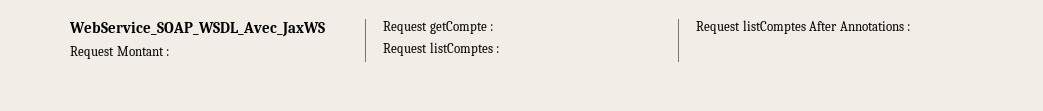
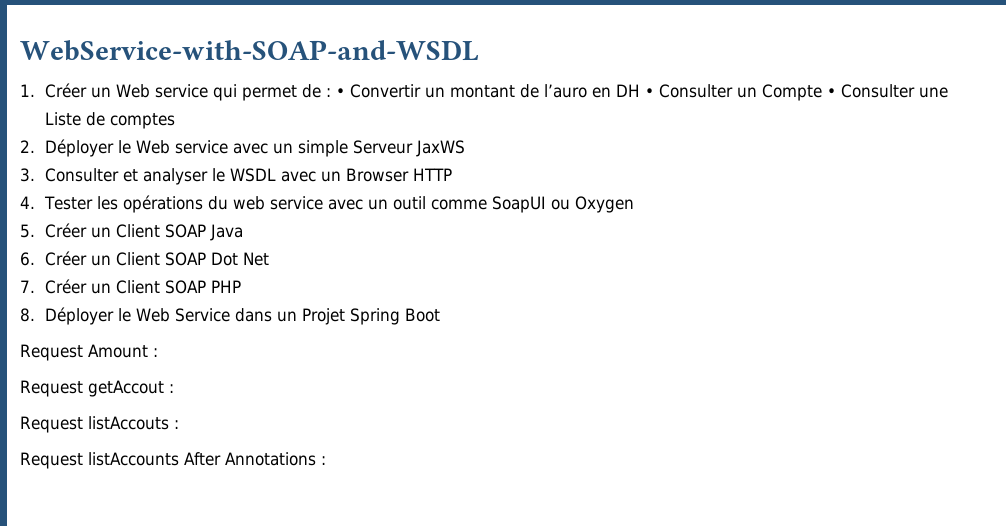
[69,21,325,37] [70,46,170,59] [383,21,494,34] [383,42,500,56] [696,20,806,34] WebService_SOAP_WSDL_Avec_JaxWS // Request Montant : // Request getCompte : // Request listComptes : // Request listComptes -> [20,40,479,61] [20,83,948,101] [44,112,175,129] [20,139,465,157] [20,168,452,185] [20,195,634,213] [20,223,243,241] [20,251,269,266] [20,279,241,294] [20,307,440,325] [20,344,158,361] [20,380,174,397] [20,416,179,433] [20,452,179,469] WebService-with-SOAP-and-WSDL // 1. Créer un Web service qui permet de : • Convertir un montant de l’auro en DH • Consulter un Compte • Consulter une Liste de comptes // 2. Déployer le Web service avec un simple Serveur JaxWS // 3. Consulter et analyser le WSDL avec un Browser HTTP // 4. Tester les opérations du web service avec un outil comme SoapUI ou Oxygen // 5. Créer un Client SOAP Java // 6. Créer un Client SOAP Dot Net // 7. Créer un Client SOAP PHP // 8. Déployer le Web Service dans un Projet Spring Boot // Request Amount : // Request getAccout : // Request listAccouts : // Request listAccounts

